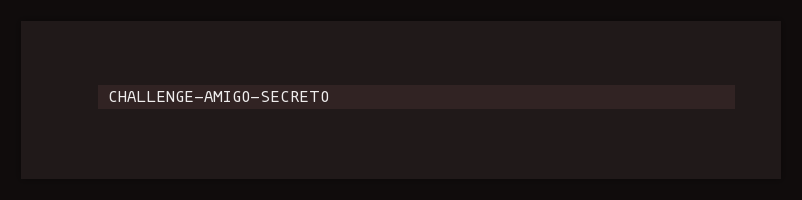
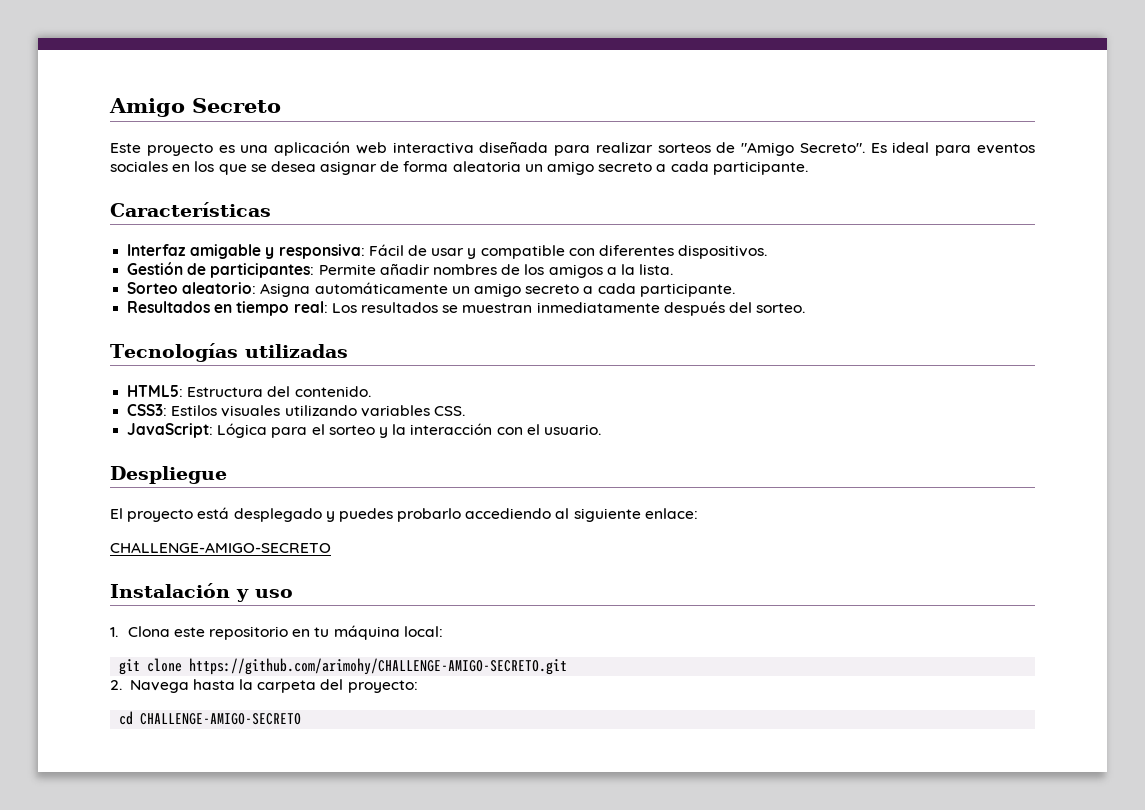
(107, 96) none -> [109,98,281,117] [110,141,1035,156] [110,161,808,175] [110,202,271,217] [127,244,768,259] [127,262,674,278] [127,282,735,297] [127,301,806,316] [110,343,348,362] [127,385,371,397] [127,404,465,417] [127,423,601,438] [110,466,227,484] [110,507,698,522] [110,542,331,553] [110,583,293,602] [110,625,443,640] [119,658,568,675] [110,679,418,693] [119,711,134,725] Amigo Secreto // Este proyecto es una aplicación web interactiva diseñada para realizar sorteos de "Amigo Secreto". Es ideal para eventos sociales en los que se desea asignar de forma aleatoria un amigo secreto a cada participante. // Características // Interfaz amigable y responsiva: Fácil de usar y compatible con diferentes dispositivos. // Gestión de participantes: Permite añadir nombres de los amigos a la lista. // Sorteo aleatorio: Asigna automáticamente un amigo secreto a cada participante. // Resultados en tiempo real: Los resultados se muestran inmediatamente después del sorteo. // Tecnologías utilizadas // HTML5: Estructura del contenido. // CSS3: Estilos visuales utilizando variables CSS. // JavaScript: Lógica para el sorteo y la interacción con el usuario. // Despliegue // El proyecto está desplegado y puedes probarlo accediendo al siguiente enlace: // CHALLENGE-AMIGO-SECRETO // Instalación y uso // 1. Clona este repositorio en tu máquina local: // git clone https://github.com/arimohy/CHALLENGE-AMIGO-SECRETO.git // 2. Navega hasta la carpeta del proyecto: // cd

